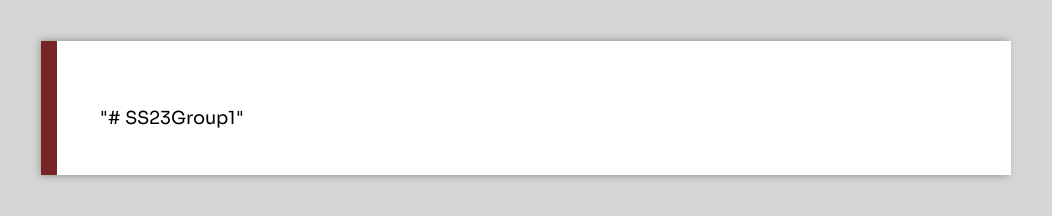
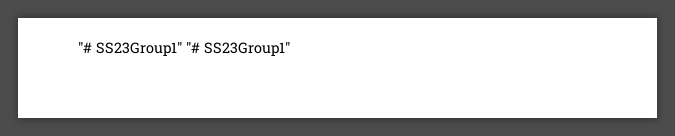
[100,110,244,128] "# SS23Group1" -> [78,41,290,56] "# SS23Group1" "# SS23Group1"

